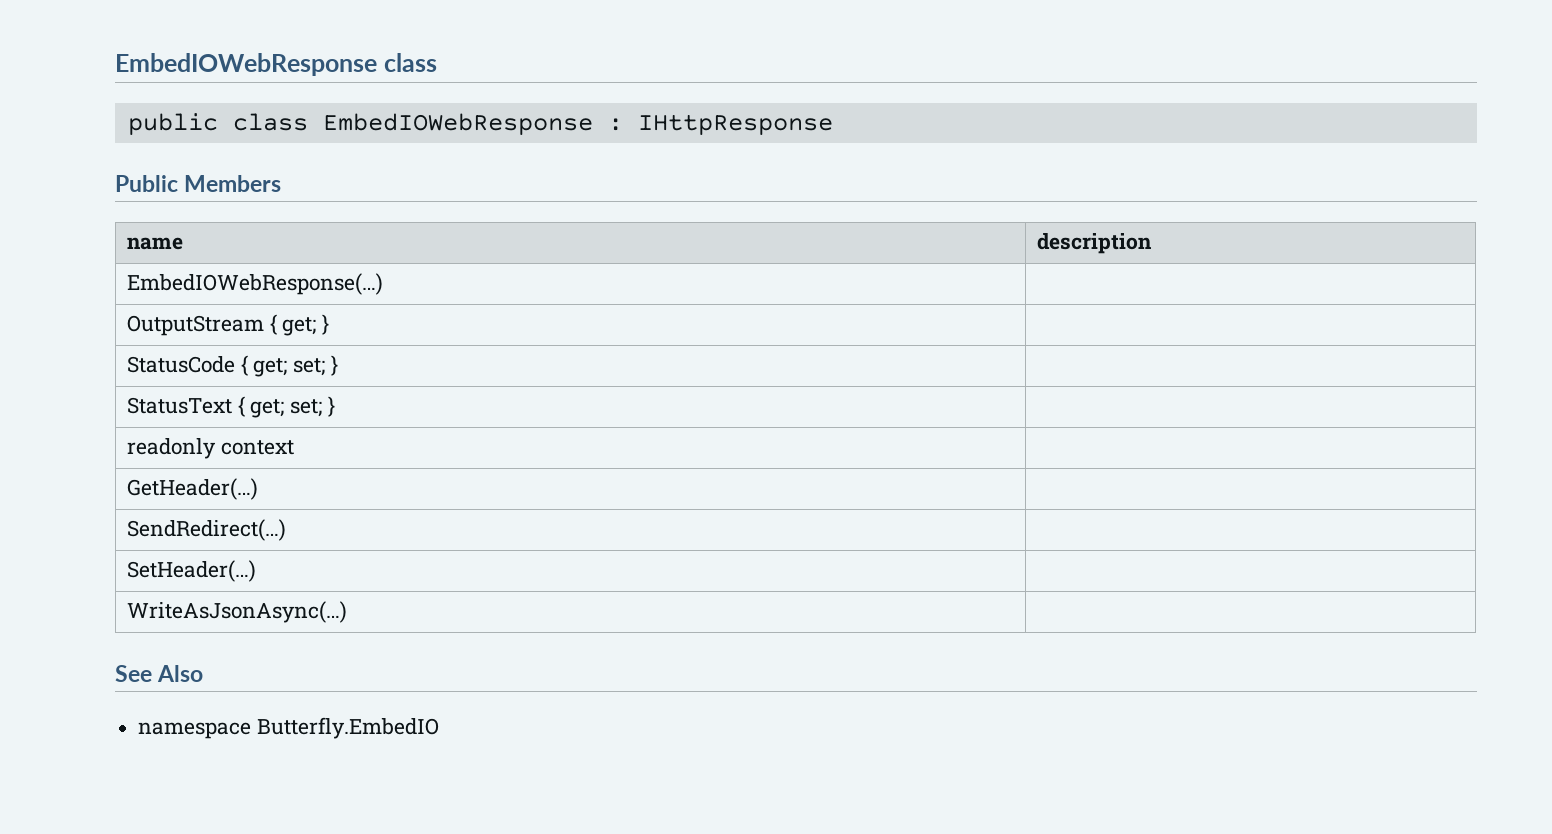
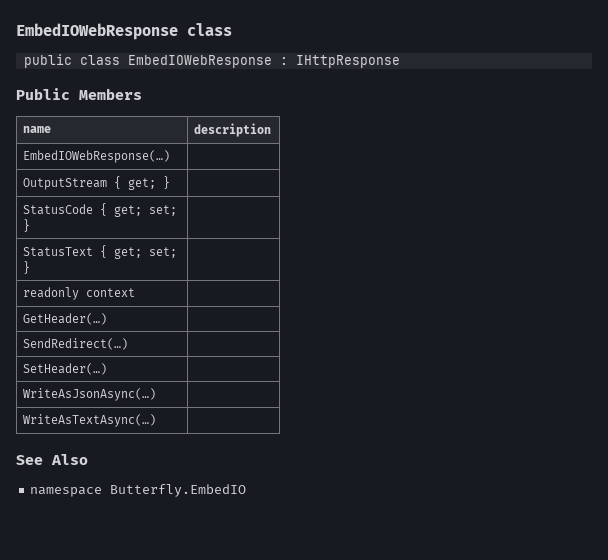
(348, 612) none -> [23,414,157,427] // WriteAsTextAsync(…) |

